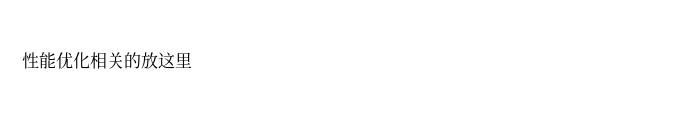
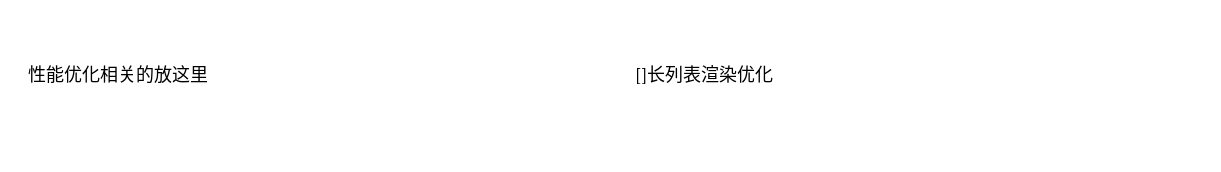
(192, 60) none -> [635,65,773,84] // []长列表渲染优化

